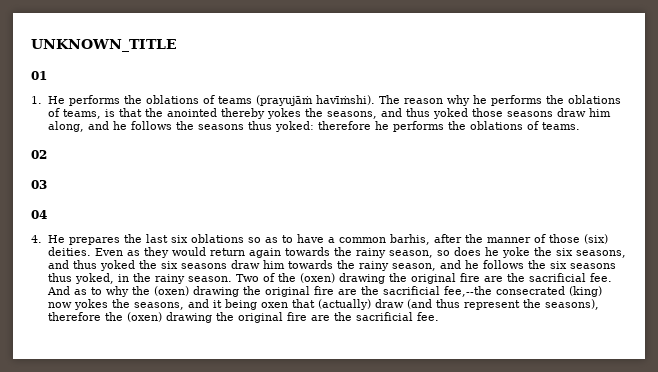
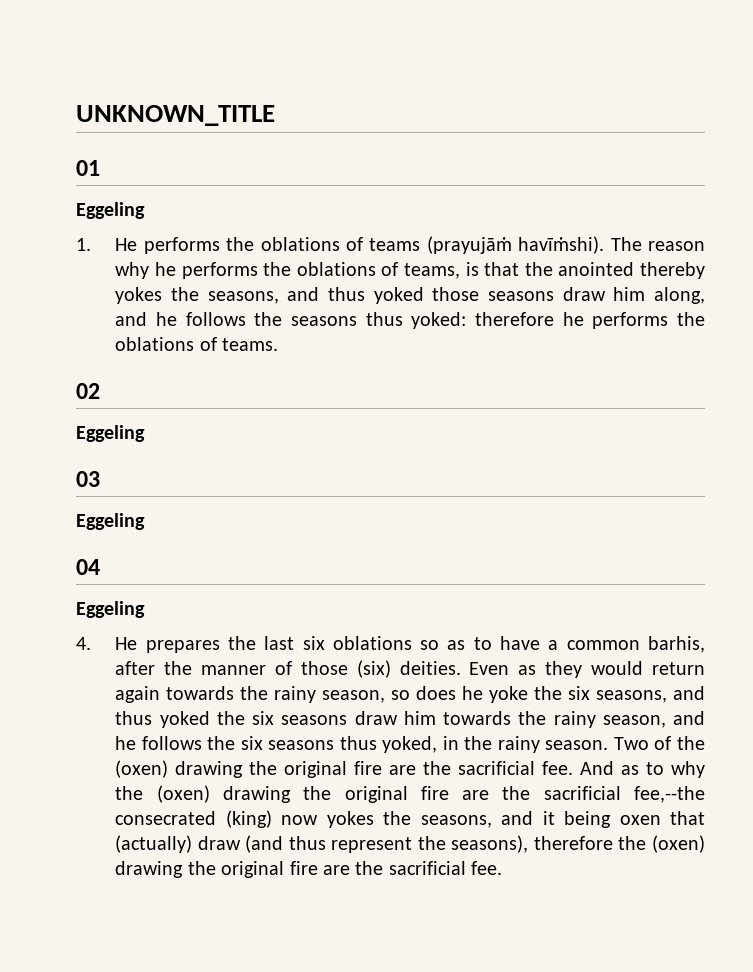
(47, 75) none -> [76,202,145,219] // Eggeling
(47, 154) none -> [76,425,145,442] // Eggeling
(47, 184) none -> [76,513,145,530] // Eggeling
(47, 214) none -> [76,601,145,618] // Eggeling

